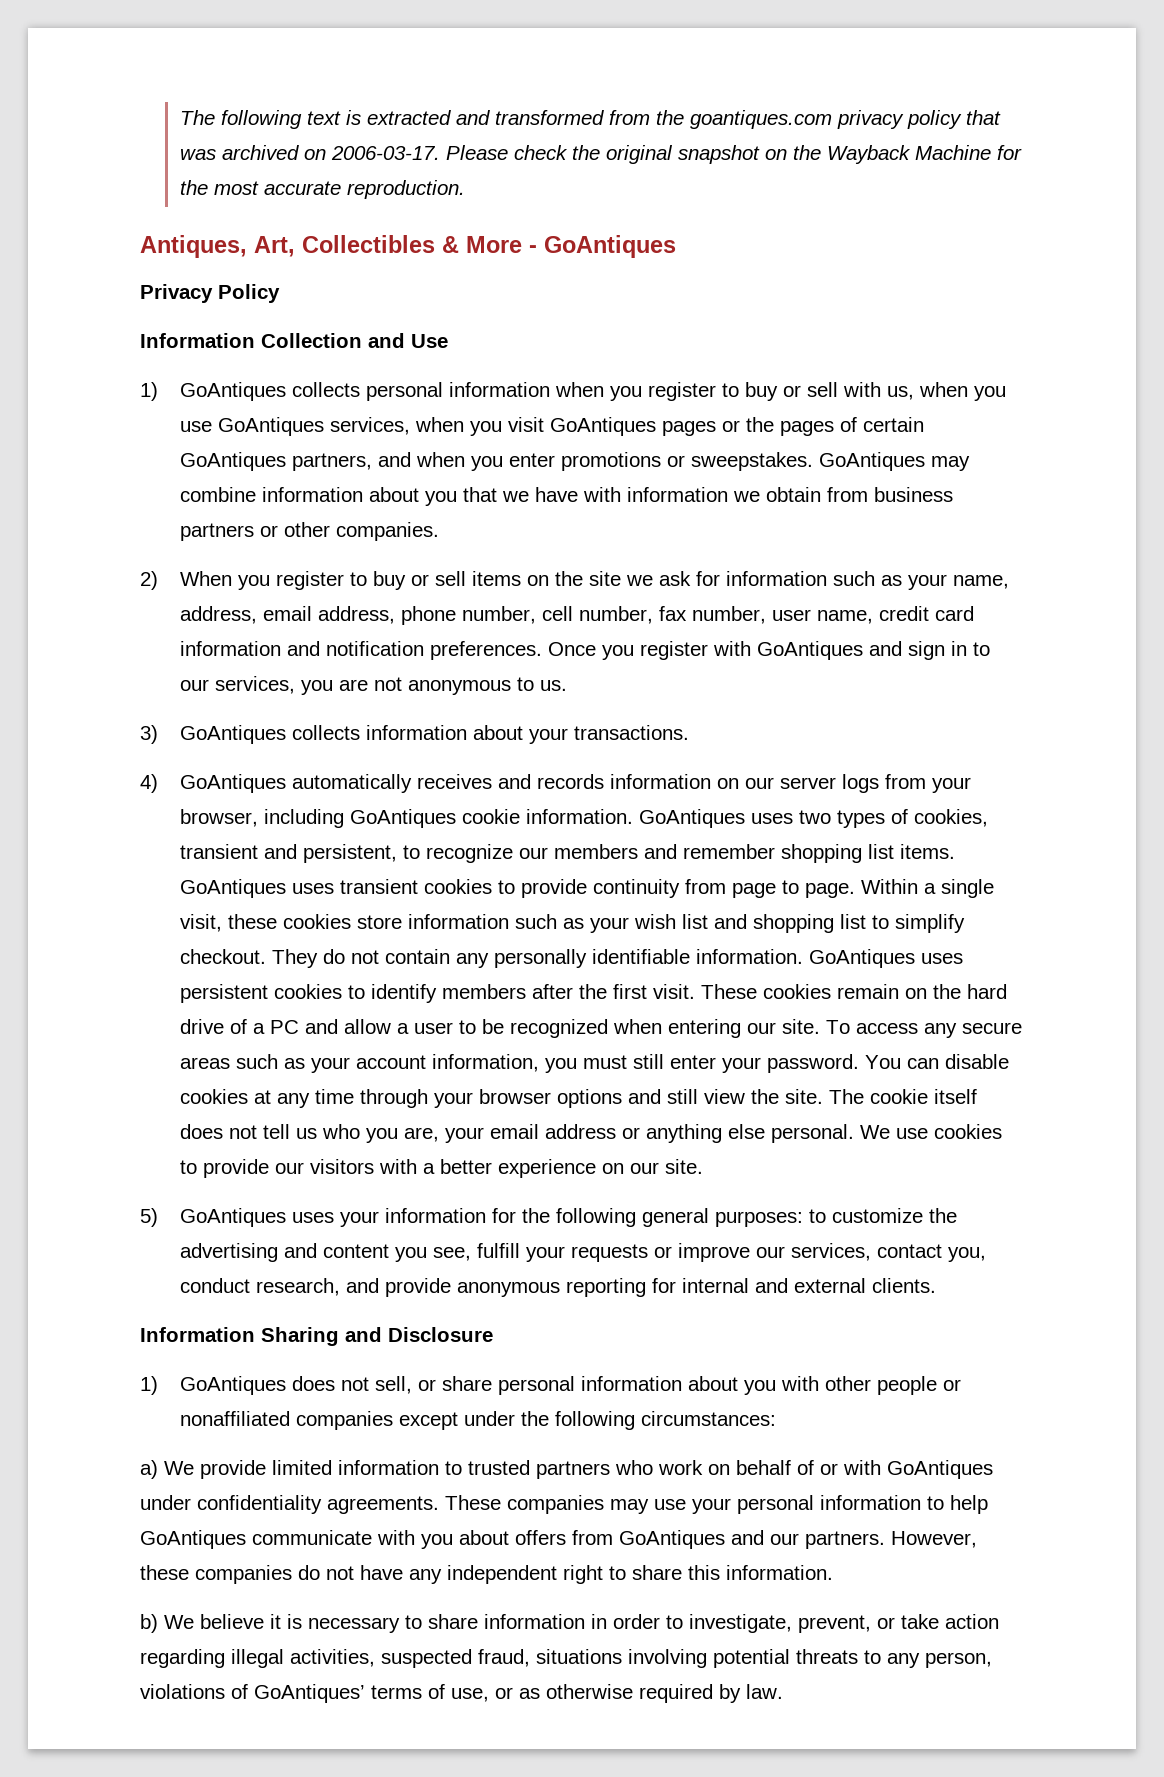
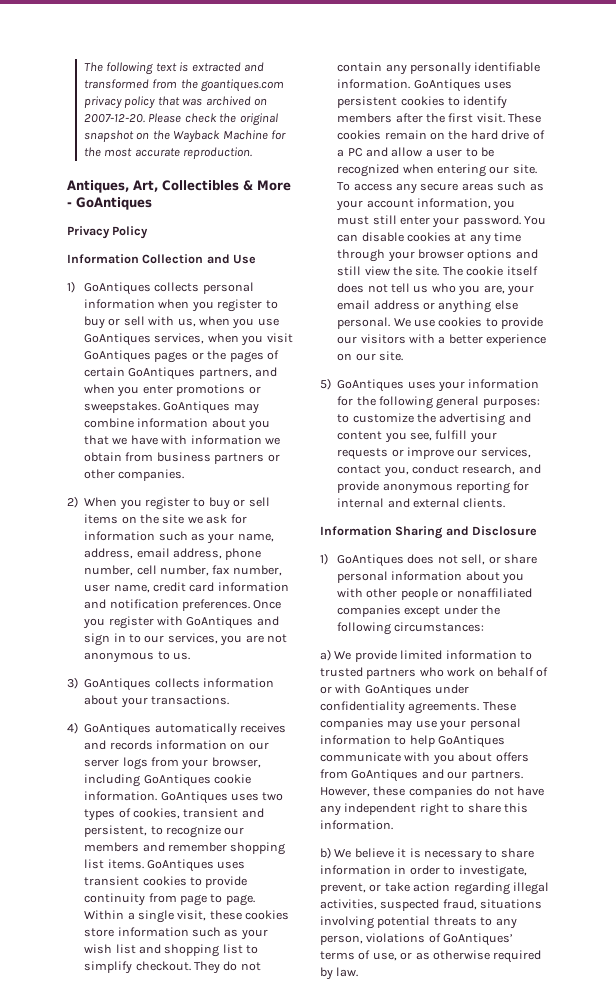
[330,146,440,160] 2006-03-17. -> [84,114,146,123] 2007-12-20.

